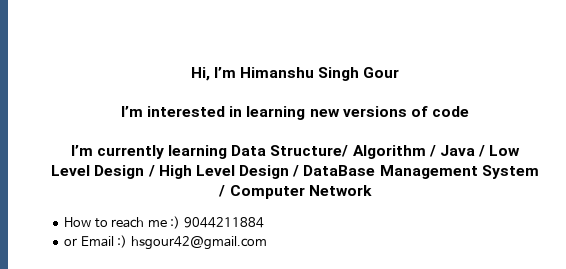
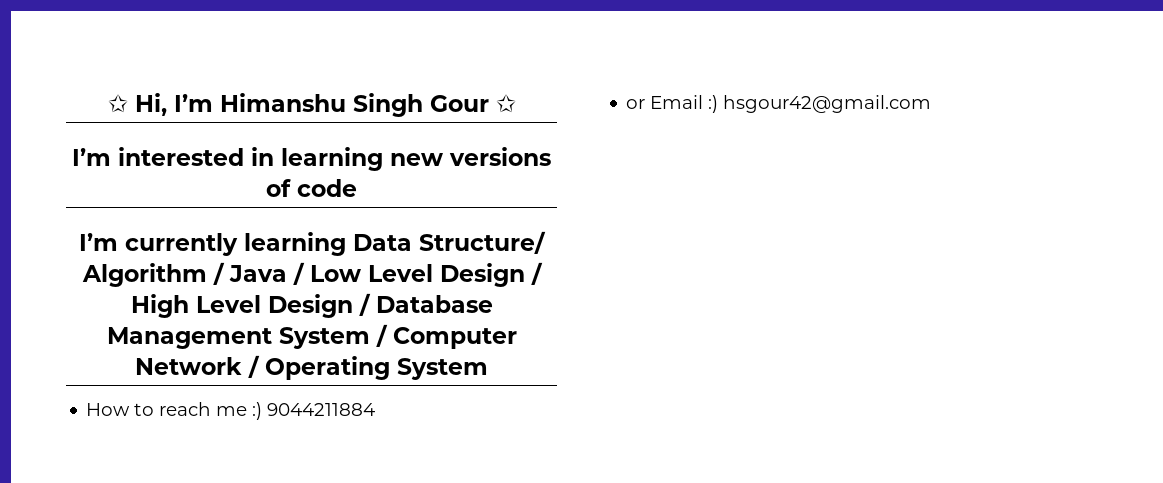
(190, 74) none -> [107,94,128,113] ✩
(400, 72) none -> [495,94,516,113] ✩
[303,165,376,176] DataBase -> [375,295,493,313] Database
(372, 190) none -> [248,355,488,380] / Operating System

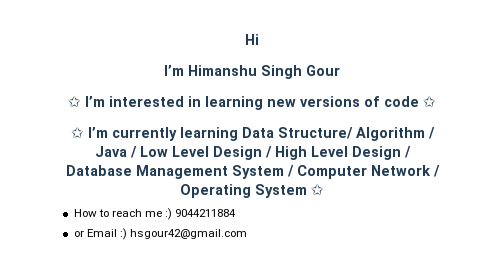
[107,93,167,116] ✩ Hi, -> [245,34,259,45] Hi //
[495,94,516,113] ✩ // -> [68,95,81,108] // ✩
(357, 188) // -> [423,95,436,108] [70,126,84,139] ✩ // ✩
(488, 369) none -> [311,183,324,196] ✩

